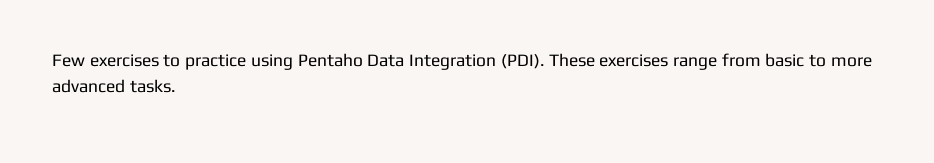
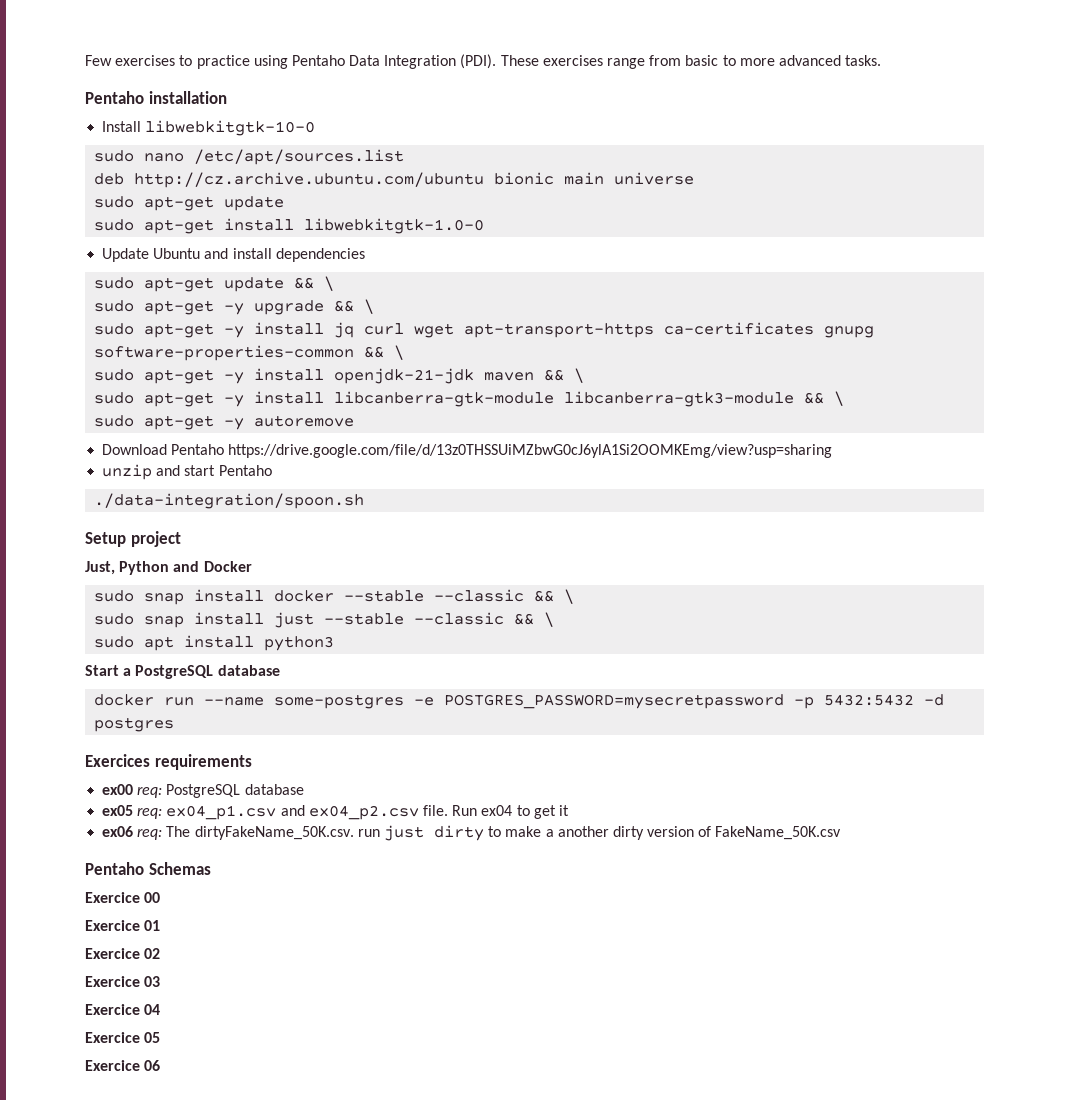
(175, 86) none -> [85,91,227,104] [102,120,316,136] [94,149,405,165] [94,172,695,188] [94,196,285,211] [94,218,485,234] [102,248,365,262] [94,276,335,292] [94,299,375,315] [94,322,875,338] [94,345,405,361] [94,368,585,384] [94,391,845,407] [94,415,355,430] [102,444,833,458] [102,464,272,480] [94,493,365,509] [85,531,181,547] [85,561,252,575] [94,589,575,605] [94,612,555,628] [94,635,335,651] [85,665,280,679] [94,694,945,709] [94,717,175,732] [85,754,252,770] [102,784,304,798] [102,805,569,820] [102,825,842,841] [85,862,211,875] [85,892,161,903] [85,920,161,931] [85,948,161,959] [85,976,161,987] [85,1004,161,1015] [85,1032,161,1043] [85,1060,161,1071] // Pentaho installation // Install libwebkitgtk-10-0 // sudo nano /etc/apt/sources.list // deb http://cz.archive.ubuntu.com/ubuntu bionic main universe // sudo apt-get update // sudo apt-get install libwebkitgtk-1.0-0 // Update Ubuntu and install dependencies // sudo apt-get update && \ // sudo apt-get -y upgrade && \ // sudo apt-get -y install jq curl wget apt-transport-https ca-certificates gnupg software-properties-common && \ // sudo apt-get -y install openjdk-21-jdk maven && \ // sudo apt-get -y install libcanberra-gtk-module libcanberra-gtk3-module && \ // sudo apt-get -y autoremove // Download Pentaho https://drive.google.com/file/d/13z0THSSUiMZbwG0cJ6ylA1Si2OOMKEmg/view?usp=sharing // unzip and start Pentaho // ./data-integration/spoon.sh // Setup project // Just, Python and Docker // sudo snap install docker --stable --classic && \ // sudo snap install just --stable --classic && \ // sudo apt install python3 // Start a PostgreSQL database // docker run --name some-postgres -e POSTGRES_PASSWORD=mysecretpassword -p 5432:5432 -d postgres // Exercices requirements // ex00 req: PostgreSQL database // ex05 req: ex04_p1.csv and ex04_p2.csv file. Run ex04 to get it // ex06 req: The dirtyFakeName_50K.csv. run just dirty to make a another dirty version of FakeName_50K.csv // Pentaho Schemas // Exercice 00 // Exercice 01 // Exercice 02 // Exercice 03 // Exercice 04 // Exercice 05 // Exercice 06

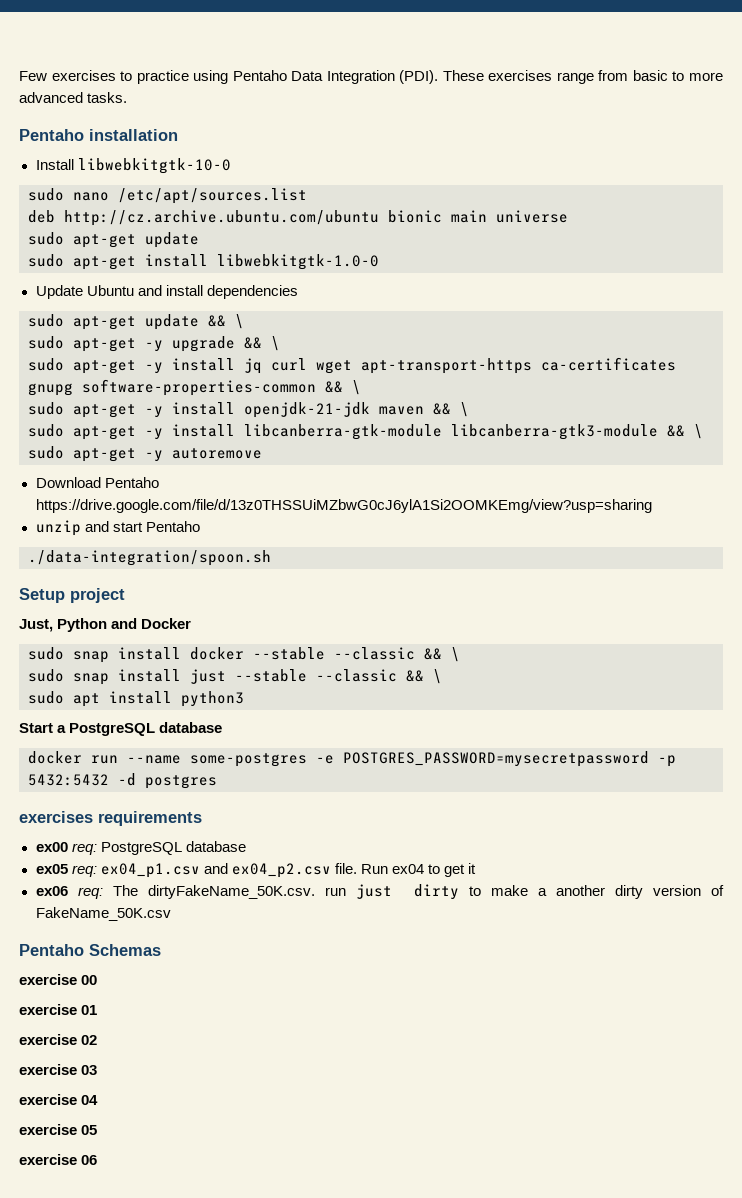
[85,754,150,767] Exercices -> [19,811,93,823] exercises
[85,892,140,903] Exercice -> [19,974,77,985] exercise
[85,920,140,931] Exercice -> [19,1004,77,1015] exercise
[85,948,140,959] Exercice -> [19,1034,77,1045] exercise
[85,976,140,987] Exercice -> [19,1064,77,1075] exercise
[85,1004,140,1015] Exercice -> [19,1094,77,1105] exercise
[85,1032,140,1043] Exercice -> [19,1124,77,1135] exercise
[85,1060,140,1071] Exercice -> [19,1154,77,1165] exercise

